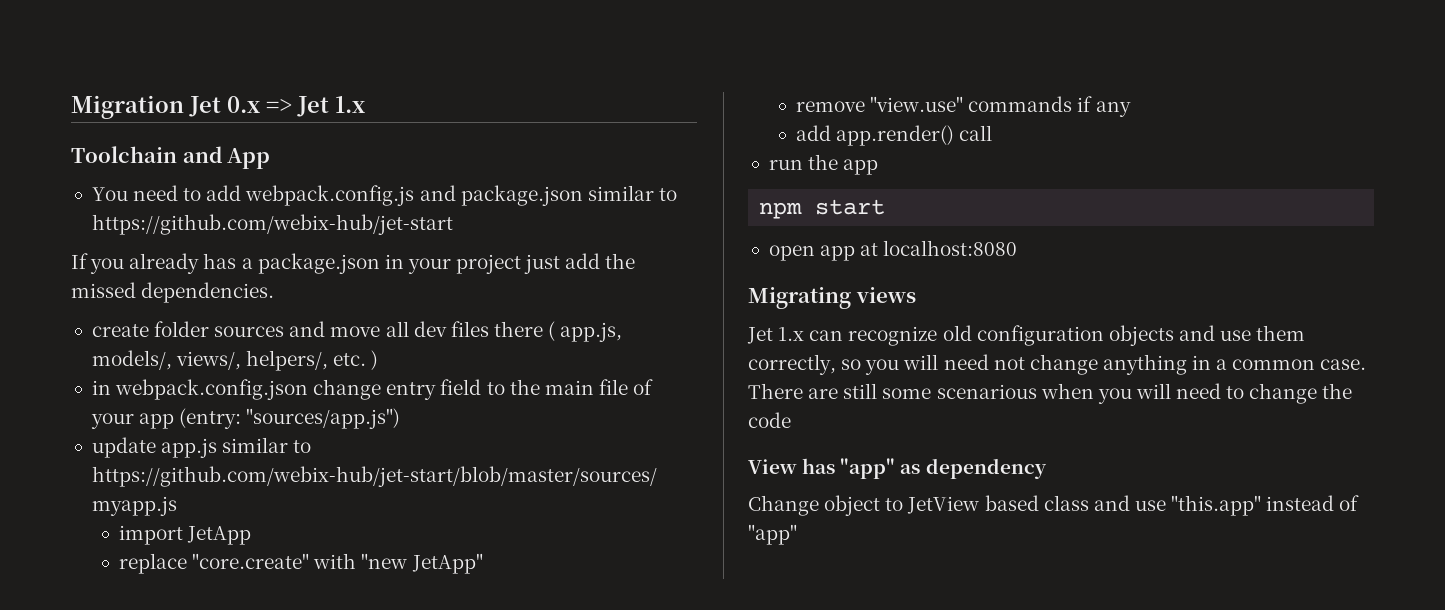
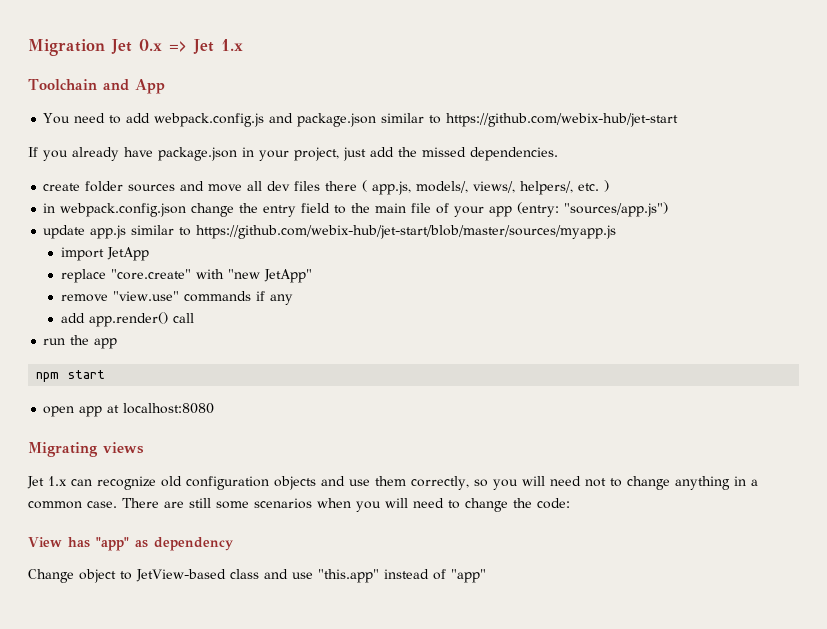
[203,253,253,269] has a -> [124,147,153,157] have
[456,254,522,274] project -> [294,147,339,161] project,
(382, 389) none -> [239,203,259,213] the
(1025, 363) none -> [609,478,622,487] to
[936,384,1037,399] scenarious -> [254,498,312,509] scenarios
[748,412,791,428] code -> [537,498,570,509] code:
[907,495,1039,514] JetView based -> [136,569,226,582] JetView-based

